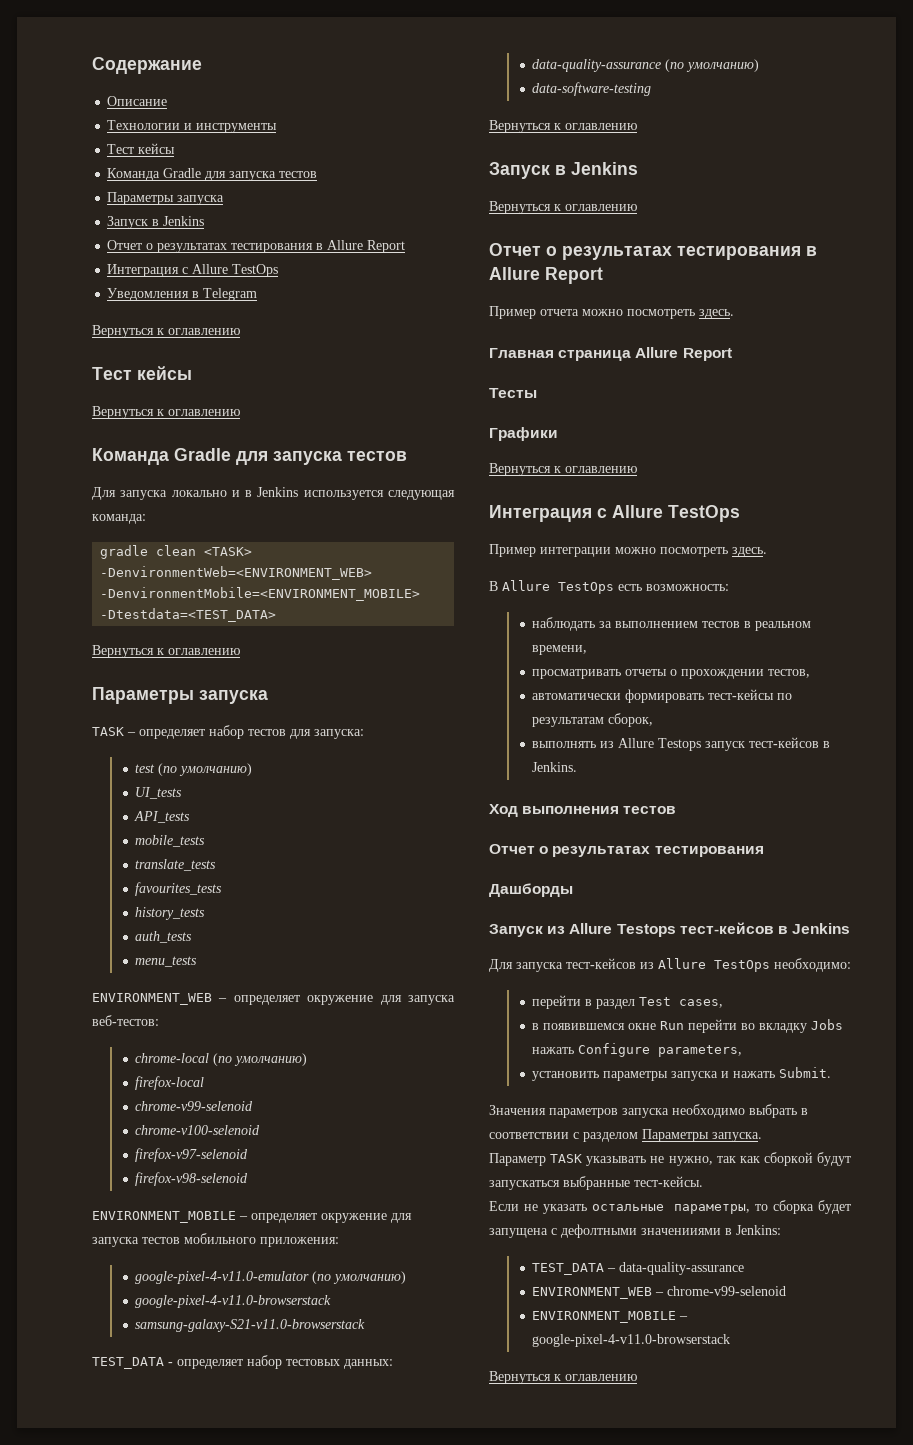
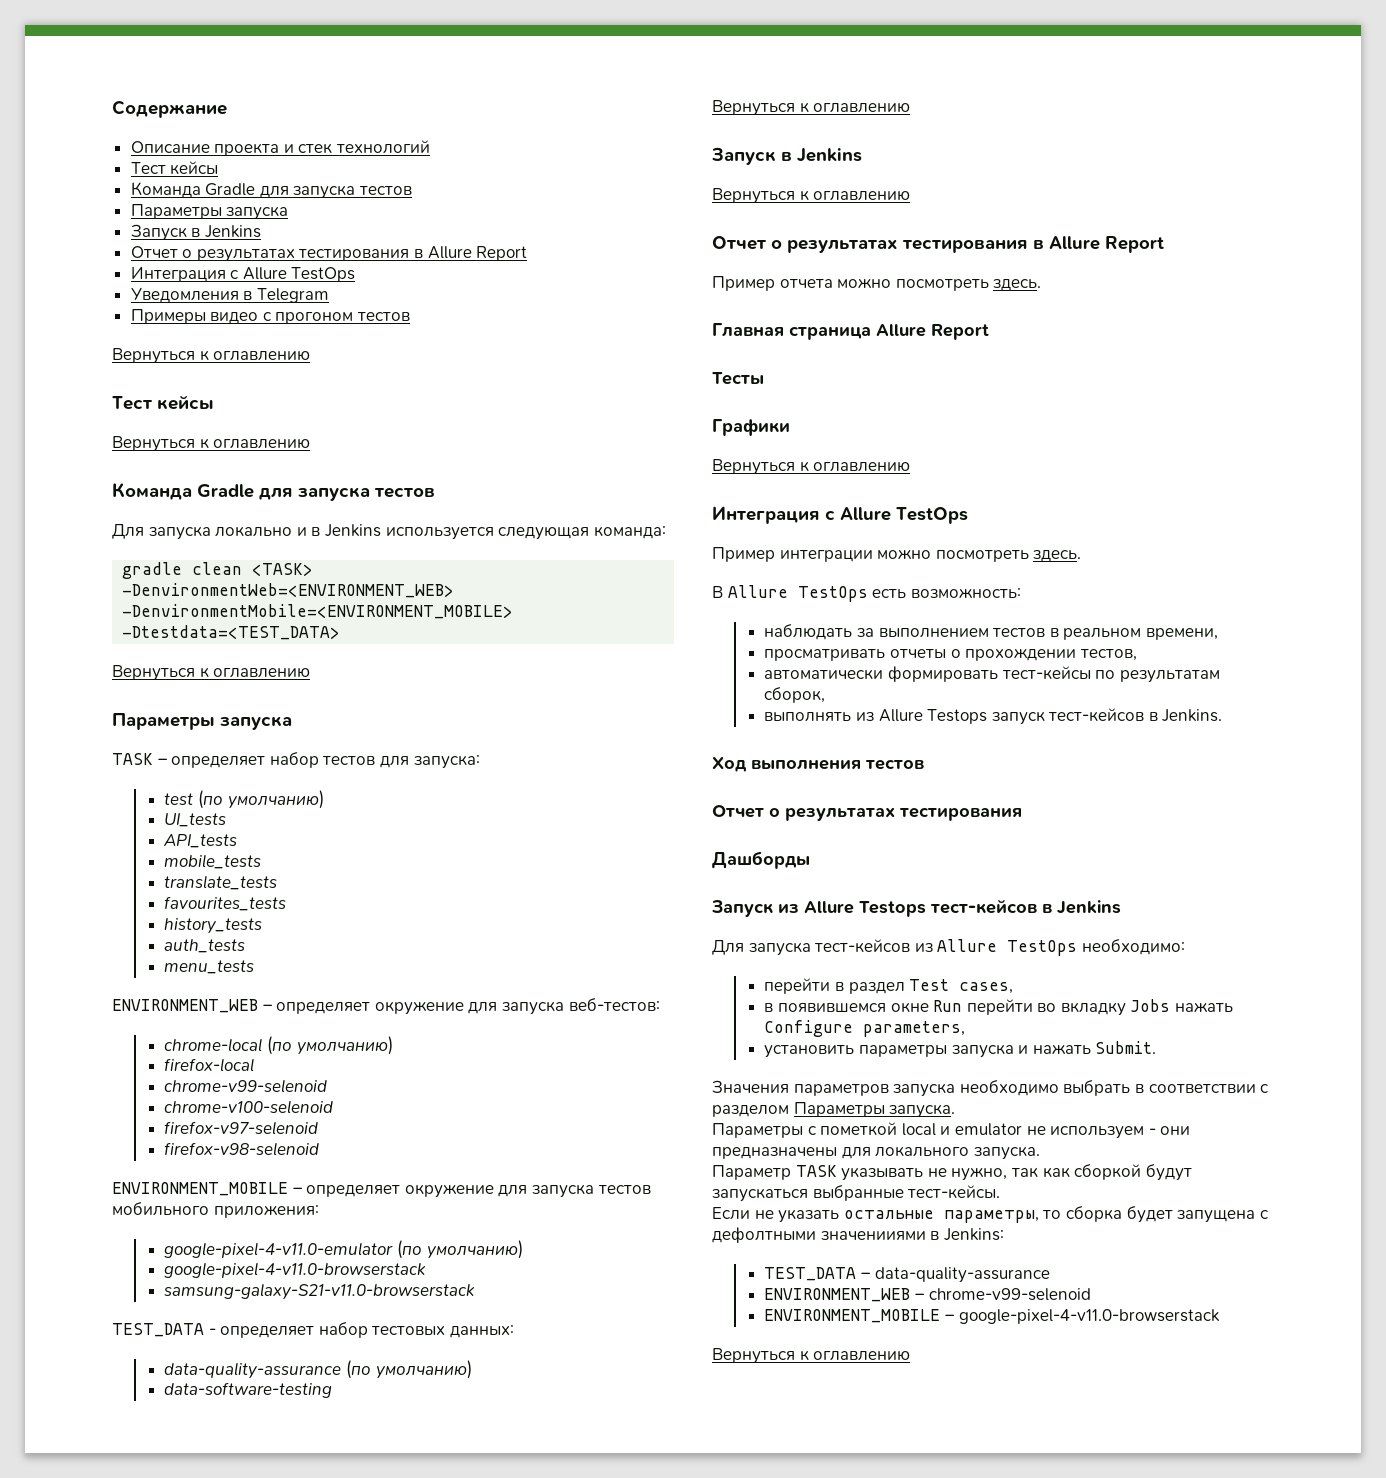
[107,120,278,133] // Технологии и инструменты -> [214,140,431,156] проекта и стек технологий
(258, 294) none -> [130,309,411,324] // Примеры видео с прогоном тестов
(762, 1137) none -> [712,1122,1191,1139] [712,1146,1040,1160] // Параметры с пометкой local и emulator не используем - они предназначены для локального запуска.

